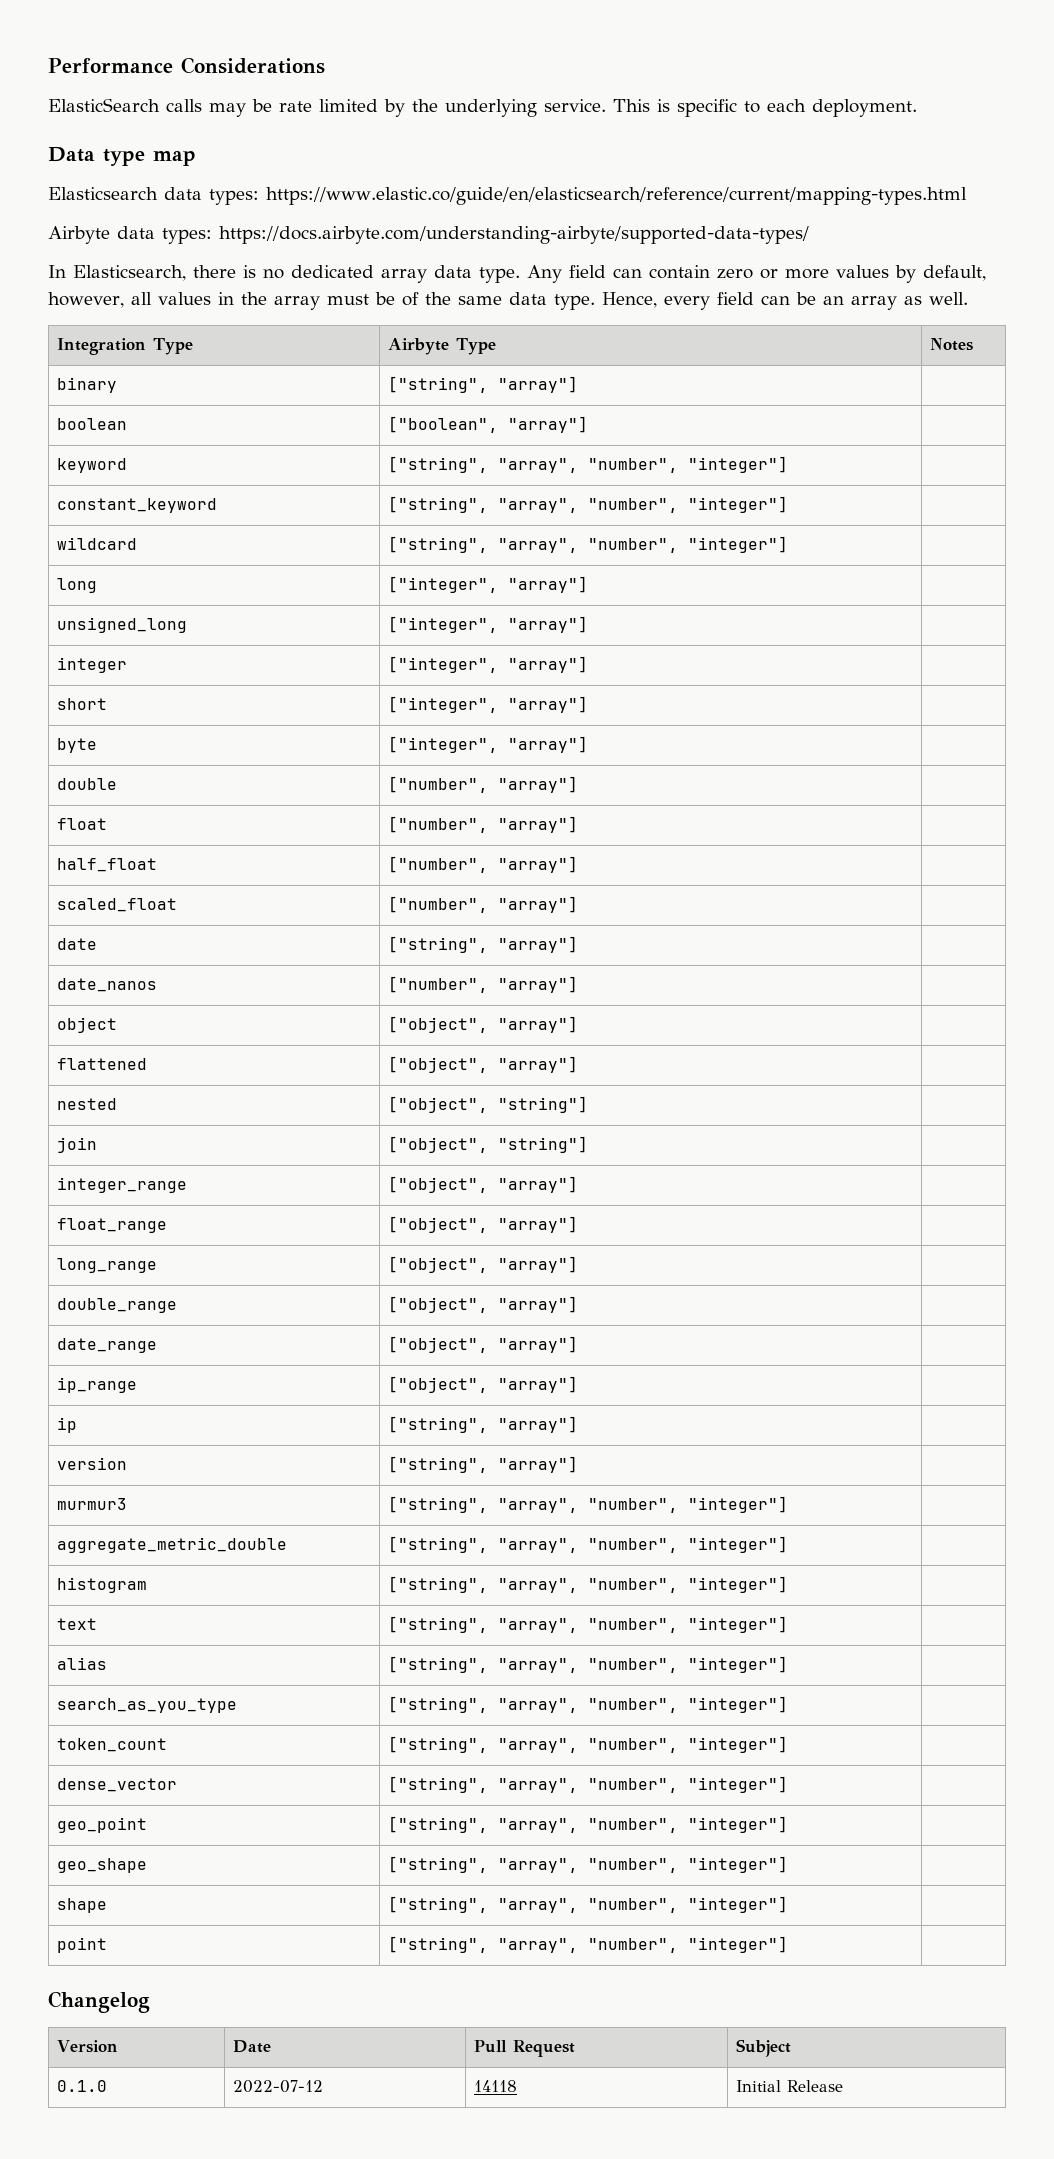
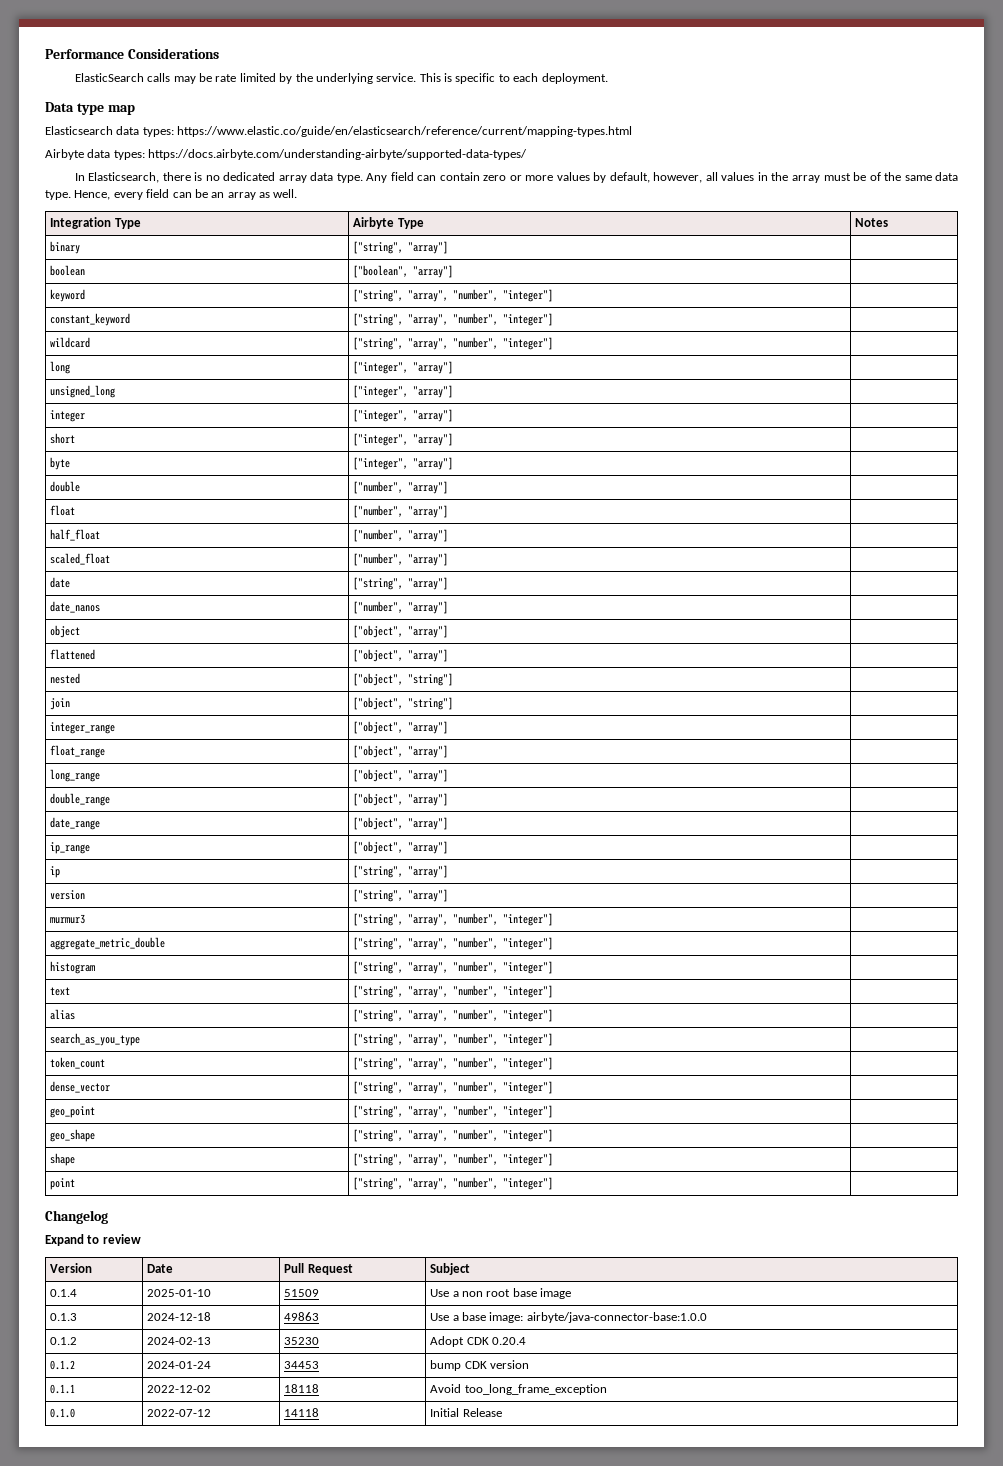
(150, 2002) none -> [45,1234,141,1246] // Expand to review
(792, 2048) none -> [50,1289,78,1297] [147,1289,212,1297] [284,1289,320,1297] [430,1288,572,1299] [50,1313,78,1321] [147,1312,212,1321] [284,1312,320,1321] [430,1312,707,1323] [50,1337,78,1345] [147,1337,212,1345] [284,1337,320,1345] [430,1336,526,1347] [50,1360,76,1370] [147,1361,212,1369] [284,1361,320,1369] [430,1360,529,1371] [50,1384,76,1394] [147,1385,212,1393] [284,1384,320,1393] [430,1384,607,1395] // 0.1.4 | 2025-01-10 | 51509 | Use a non root base image // 0.1.3 | 2024-12-18 | 49863 | Use a base image: airbyte/java-connector-base:1.0.0 // 0.1.2 | 2024-02-13 | 35230 | Adopt CDK 0.20.4 // 0.1.2 | 2024-01-24 | 34453 | bump CDK version // 0.1.1 | 2022-12-02 | 18118 | Avoid too_long_frame_exception

